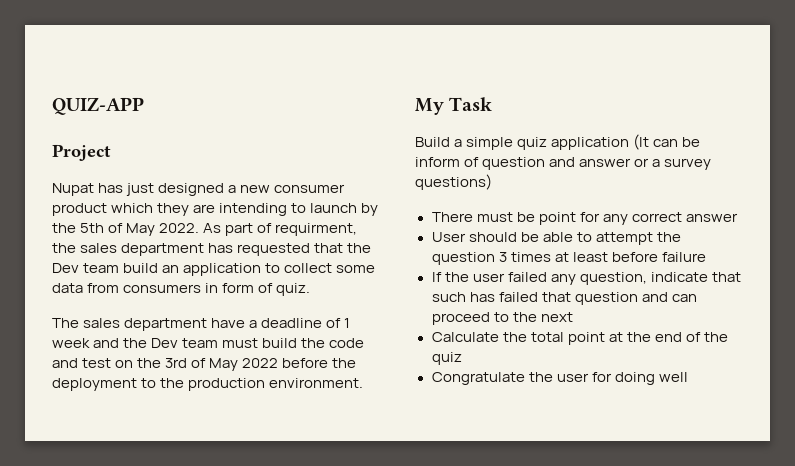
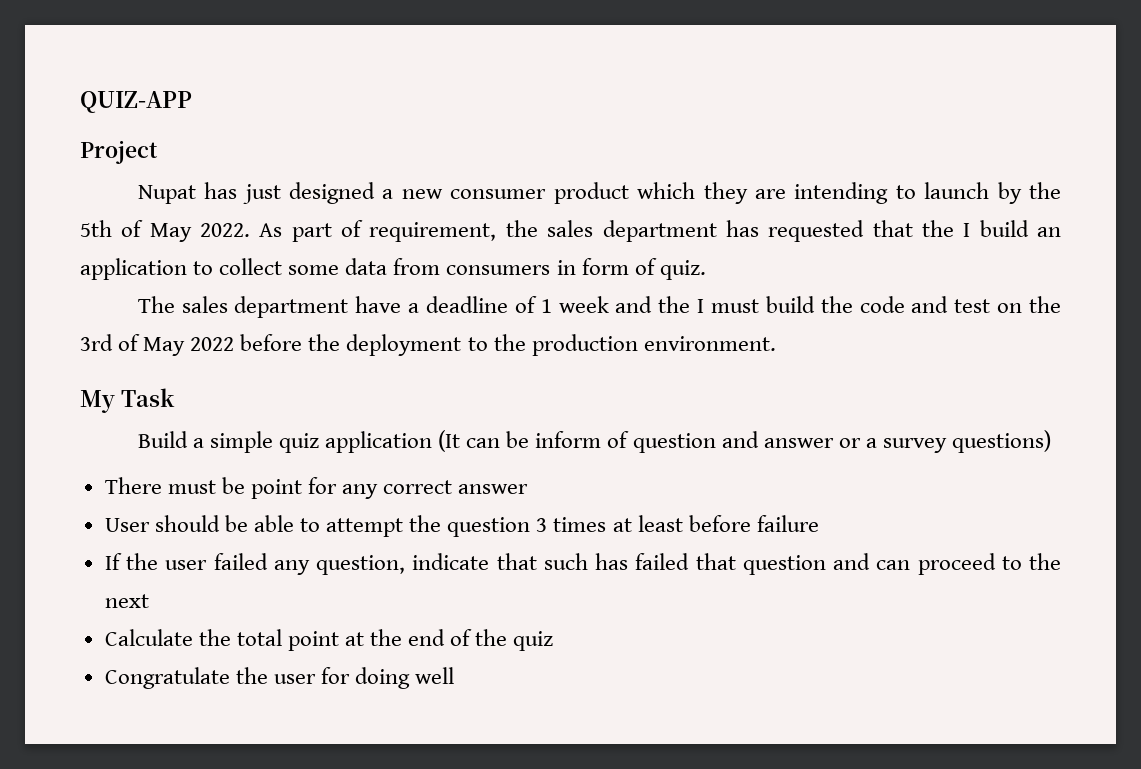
[275,223,358,236] requirment, -> [369,222,497,242] requirement,
[52,263,120,273] Dev team -> [963,223,971,237] I
[151,338,219,348] Dev team -> [697,299,705,313] I

